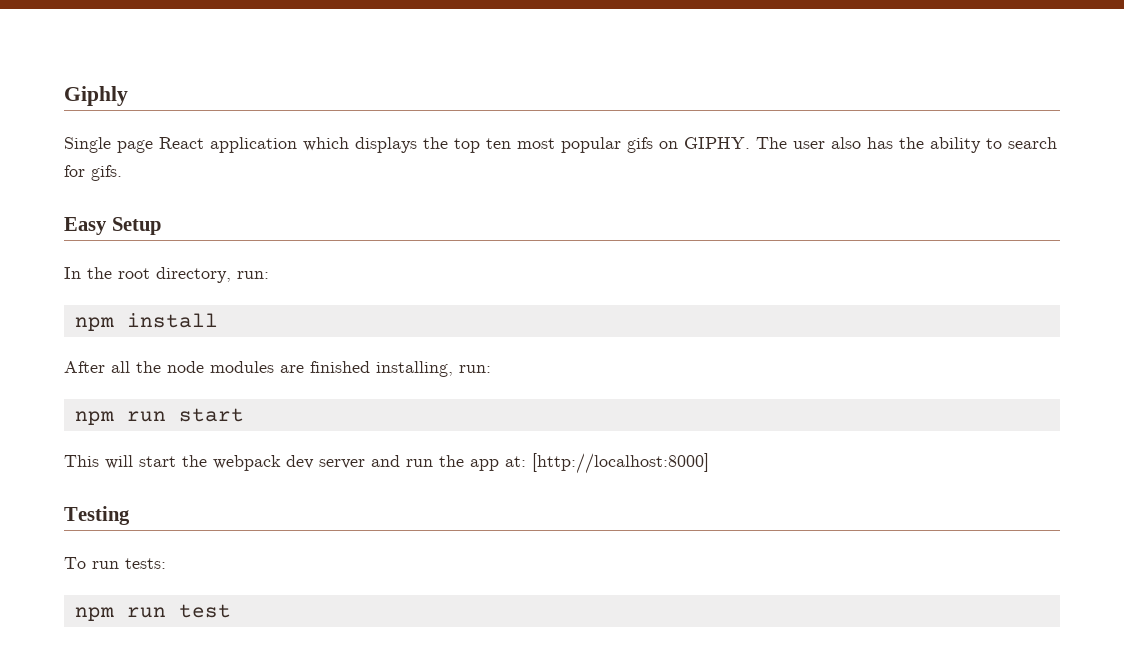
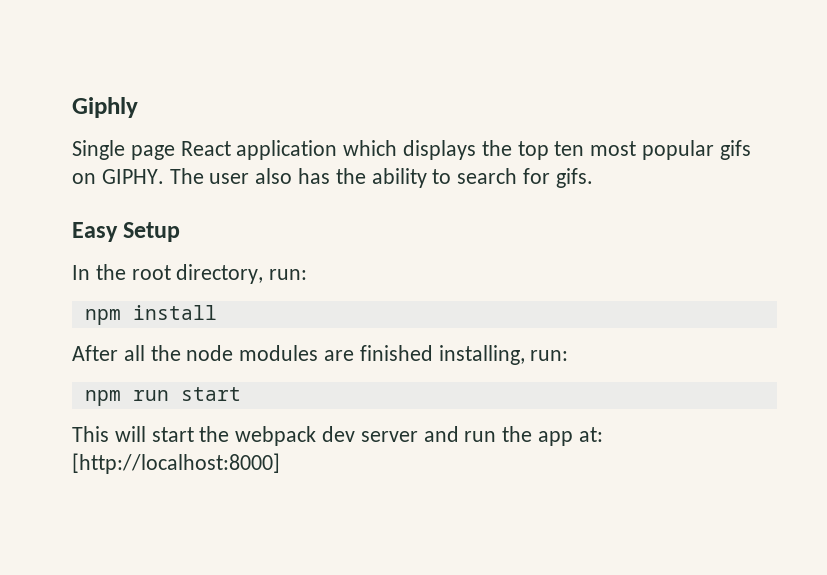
[64,506,130,525] [64,557,166,569] [74,604,231,621] // Testing // To run tests: // npm run test -> (280, 463) none

